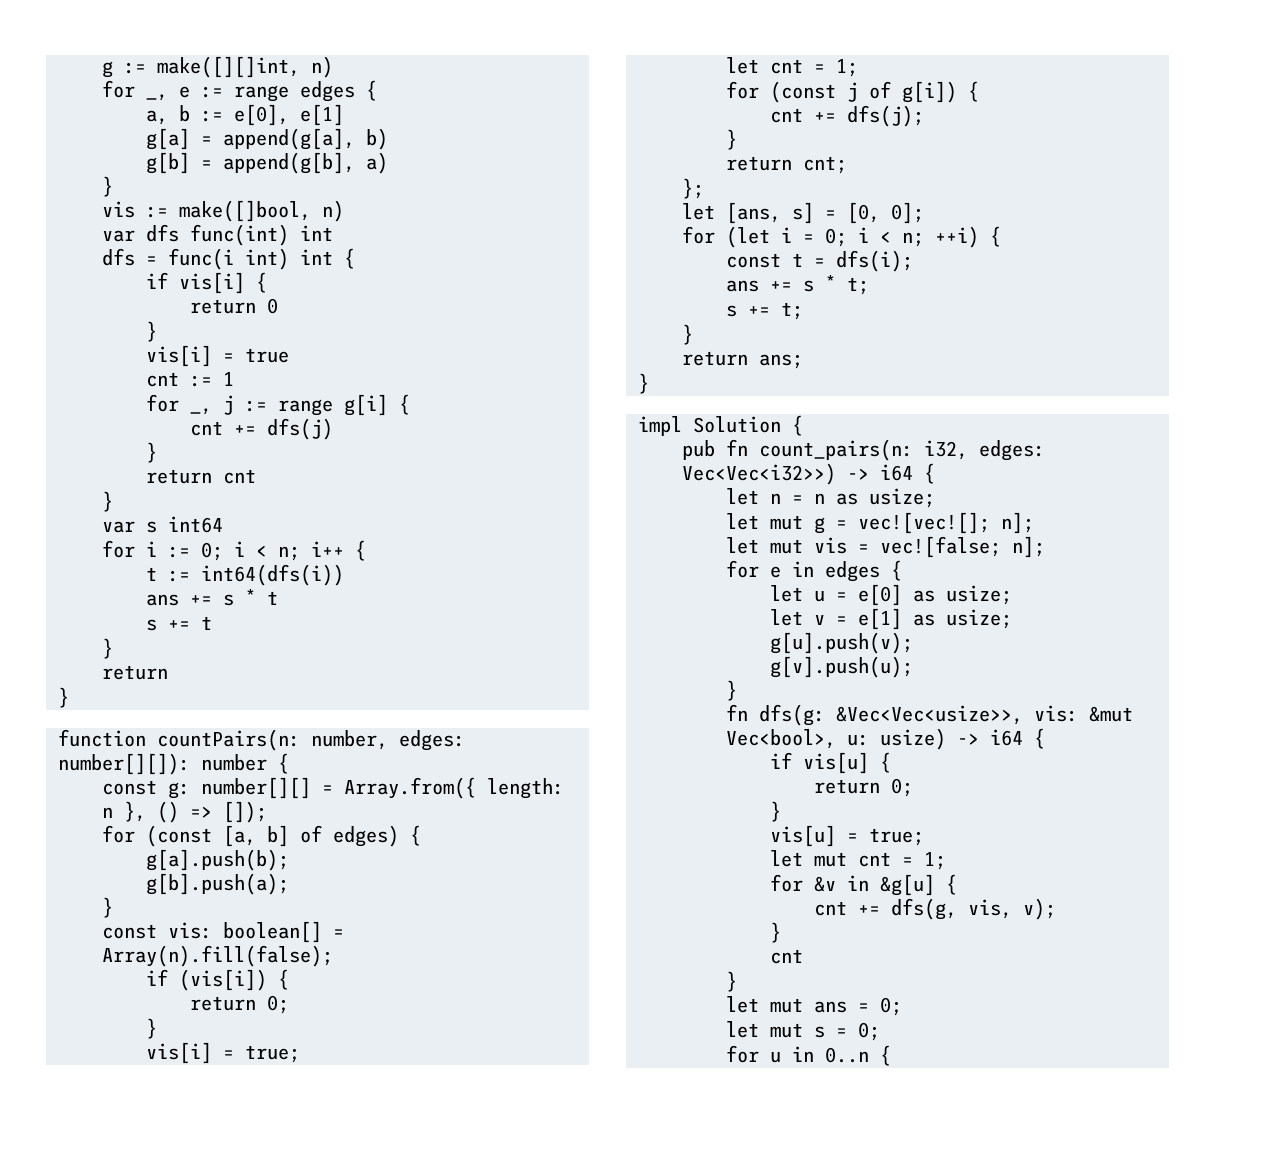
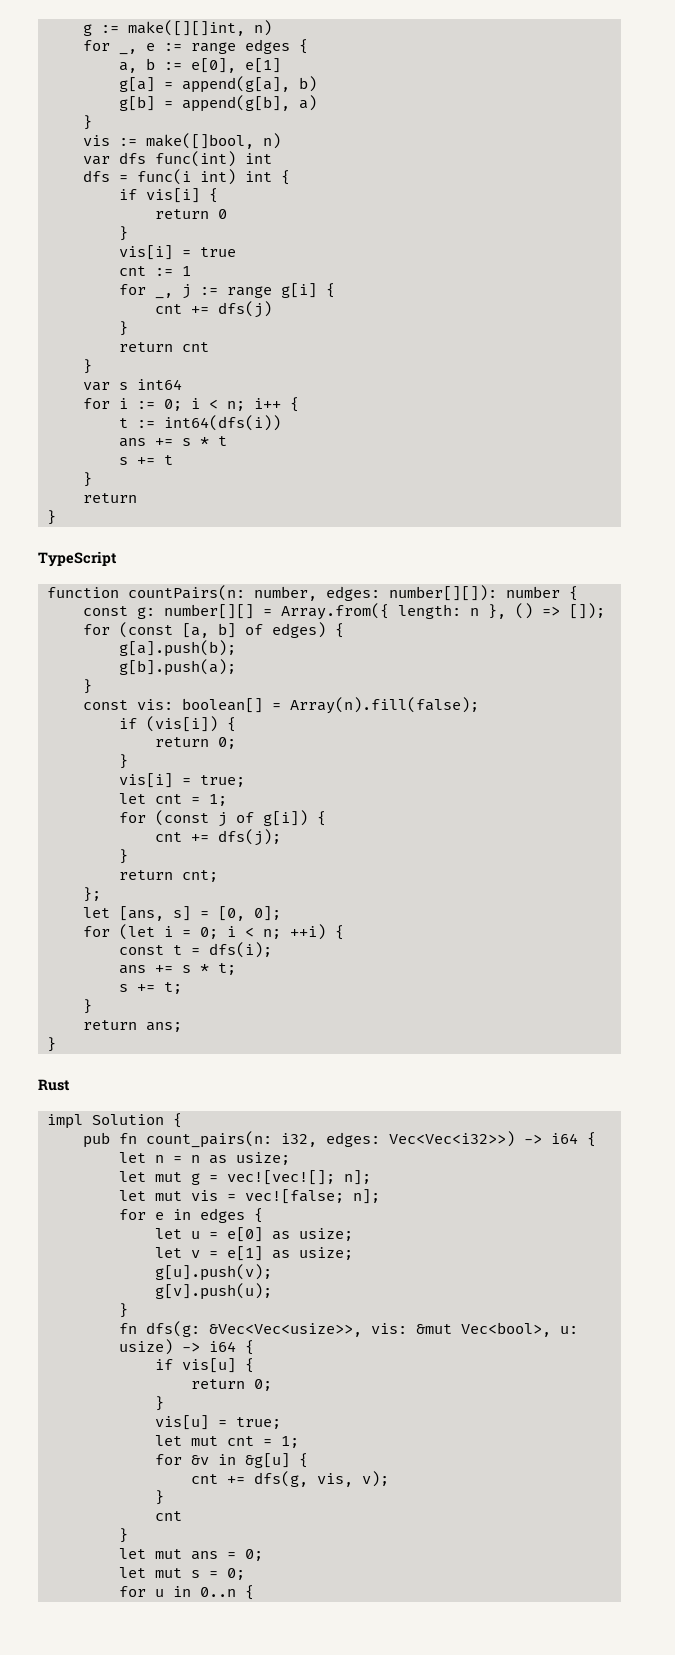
(69, 697) none -> [38,551,117,567] // TypeScript
(649, 383) none -> [38,1079,70,1091] // Rust

